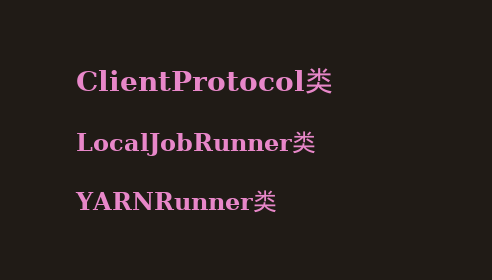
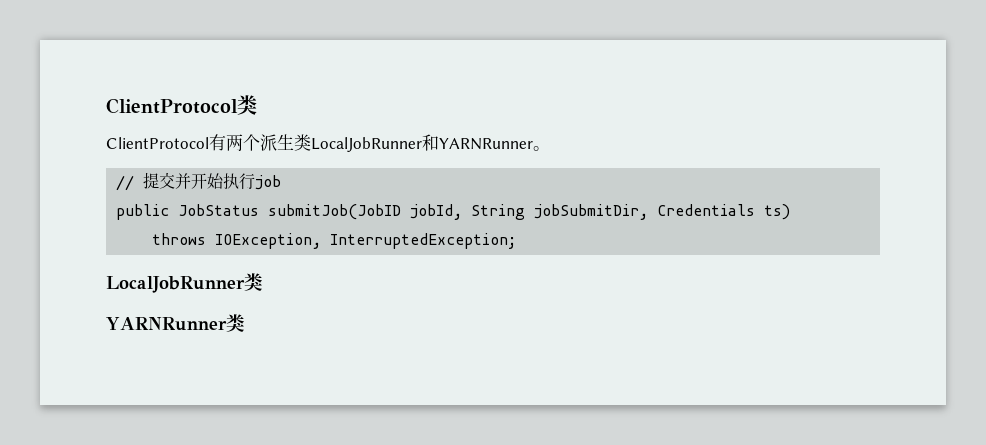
(333, 81) none -> [106,134,550,152] [116,172,282,191] [116,204,791,220] [152,233,517,249] // ClientProtocol有两个派生类LocalJobRunner和YARNRunner。 // // 提交并开始执行job // public JobStatus submitJob(JobID jobId, String jobSubmitDir, Credentials ts) // throws IOException, InterruptedException;

